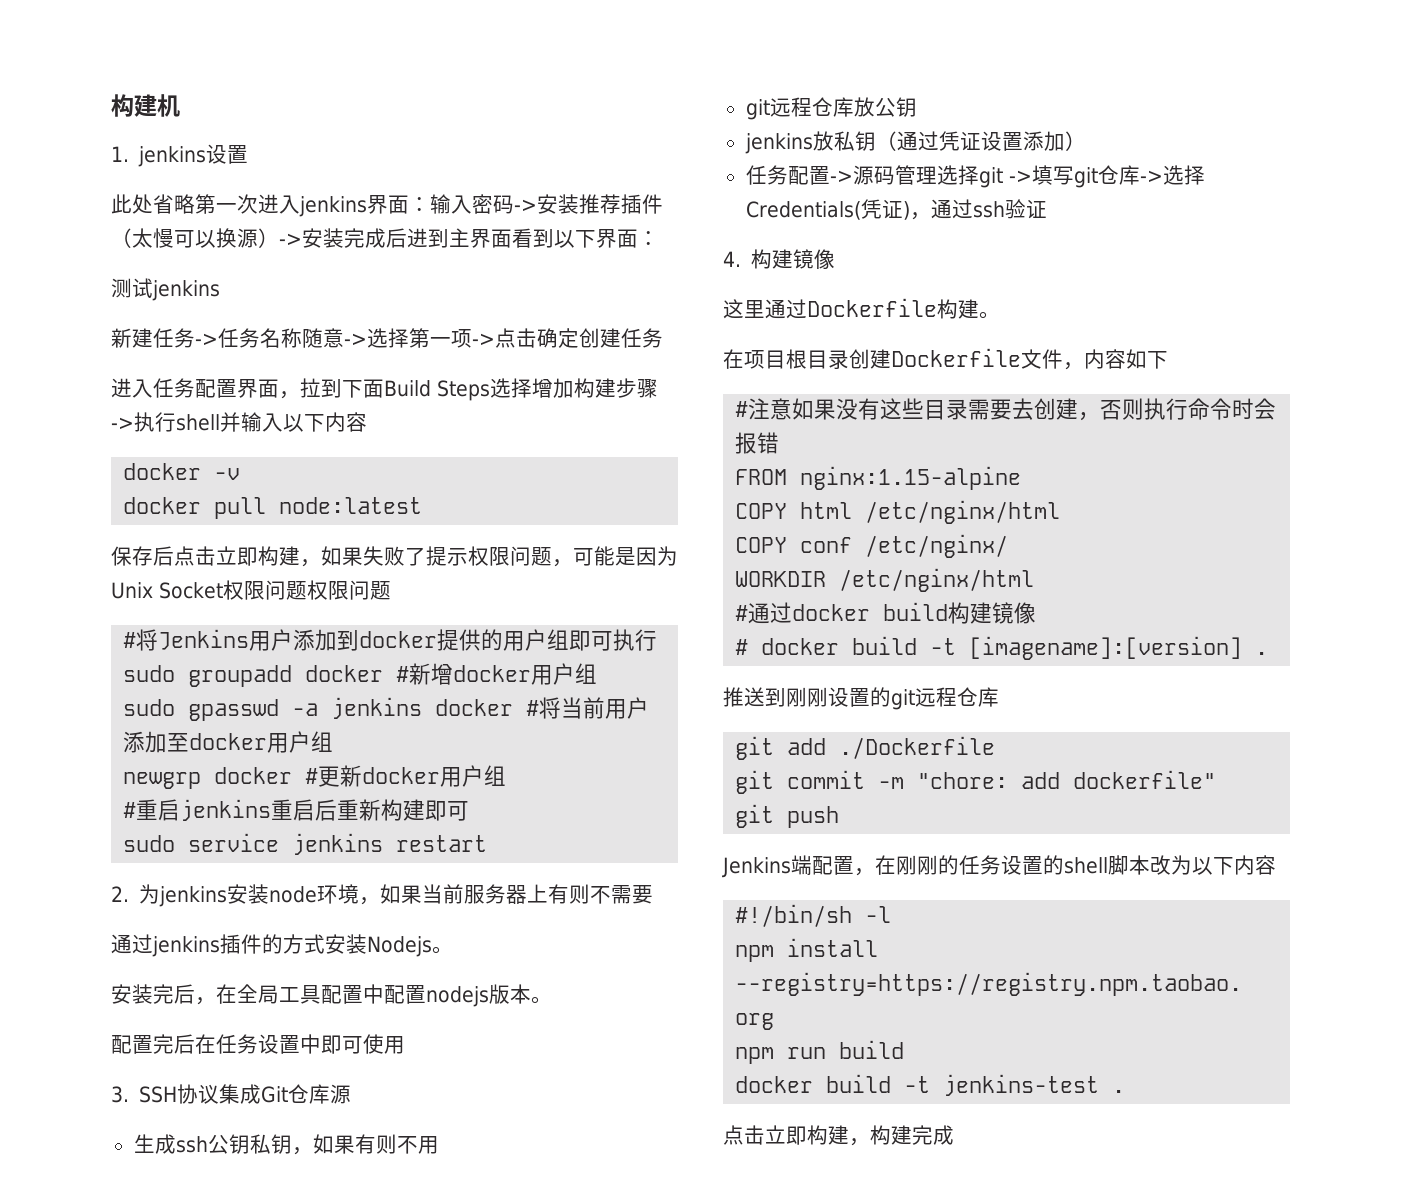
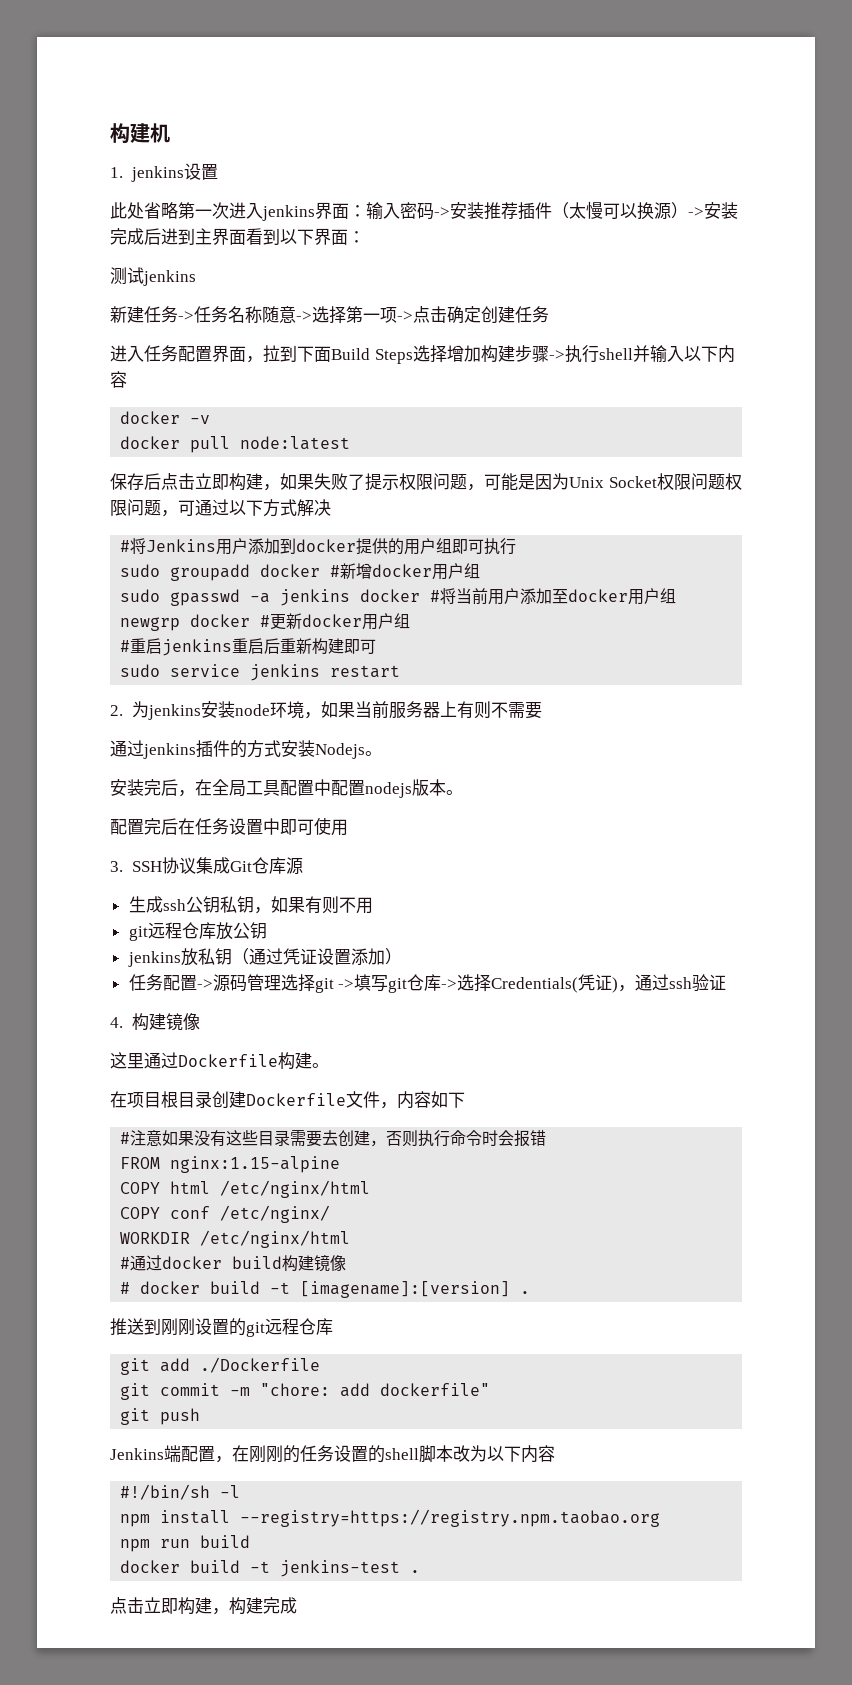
(391, 590) none -> [161,499,331,517] ，可通过以下方式解决

